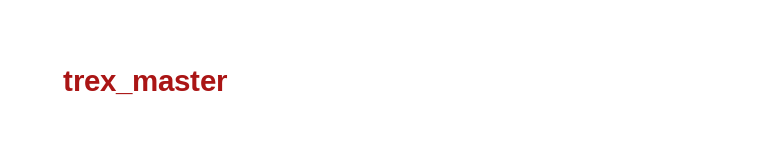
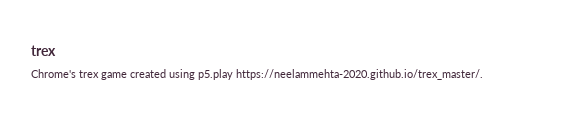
[63,71,228,95] trex_master -> [31,45,56,56] [31,69,483,80] trex // Chrome's trex game created using p5.play https://neelammehta-2020.github.io/trex_master/.

